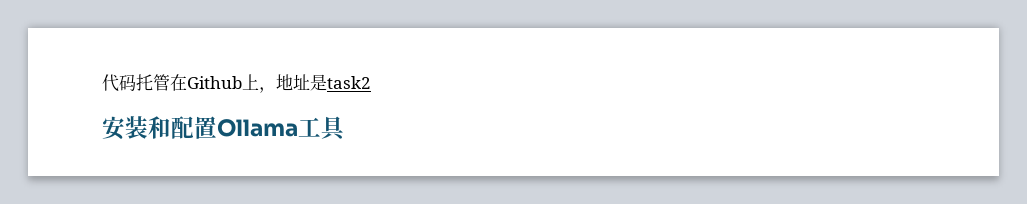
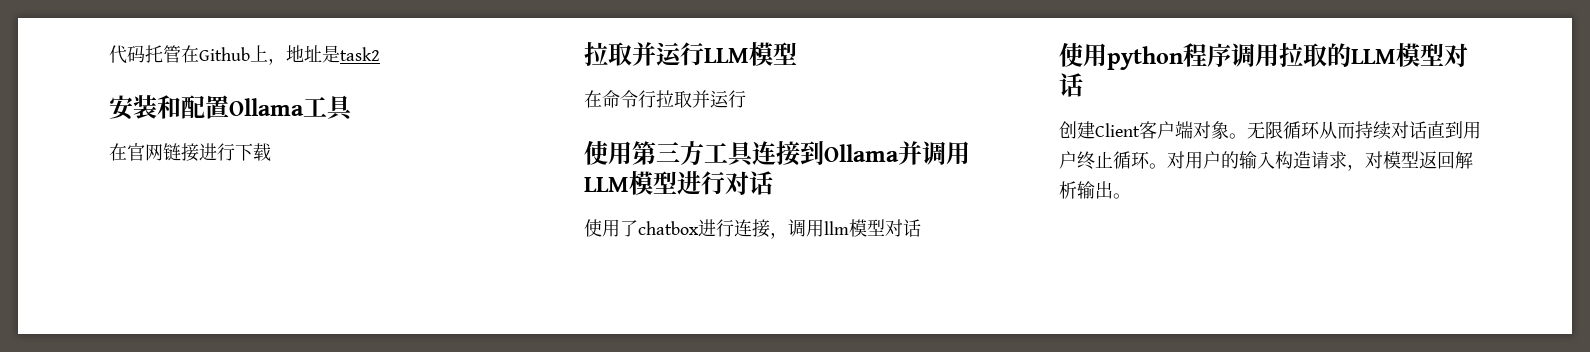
(347, 128) none -> [109,143,271,162] [584,42,797,66] [584,90,746,108] [584,140,970,167] [584,171,773,195] [584,219,921,239] [1059,42,1468,70] [1059,73,1083,97] [1059,121,1481,140] [1059,151,1473,171] [1059,181,1131,199] // 在官网链接进行下载 // 拉取并运行LLM模型 // 在命令行拉取并运行 // 使用第三方工具连接到Ollama并调用LLM模型进行对话 // 使用了chatbox进行连接，调用llm模型对话 // 使用python程序调用拉取的LLM模型对话 // 创建Client客户端对象。无限循环从而持续对话直到用户终止循环。对用户的输入构造请求，对模型返回解析输出。

